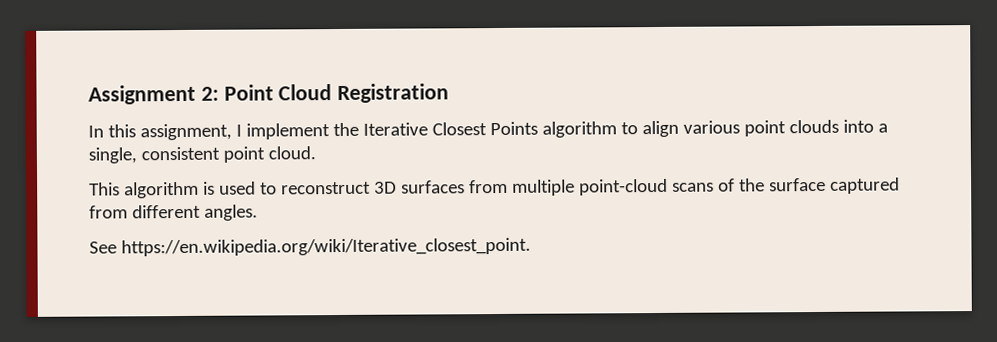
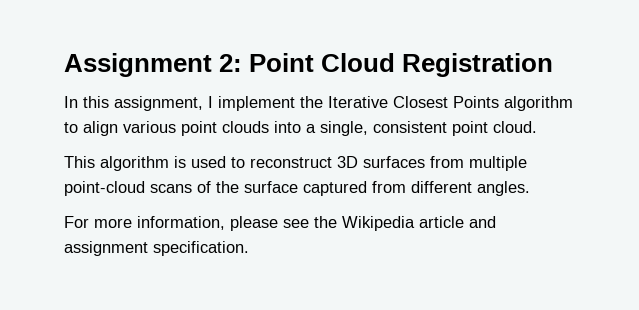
[89,237,531,257] See https://en.wikipedia.org/wiki/Iterative_closest_point. -> [64,216,496,231] [64,241,249,256] For more information, please see the Wikipedia article and assignment specification.

